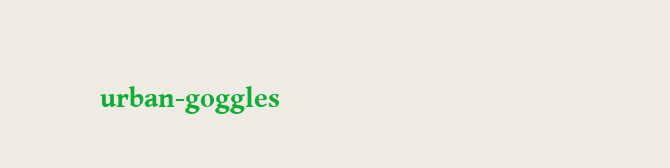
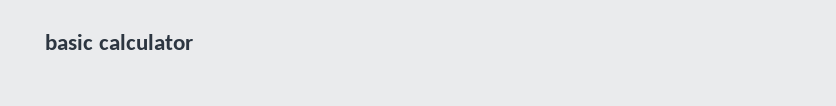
[100,86,280,114] urban-goggles -> [45,34,194,50] basic calculator

